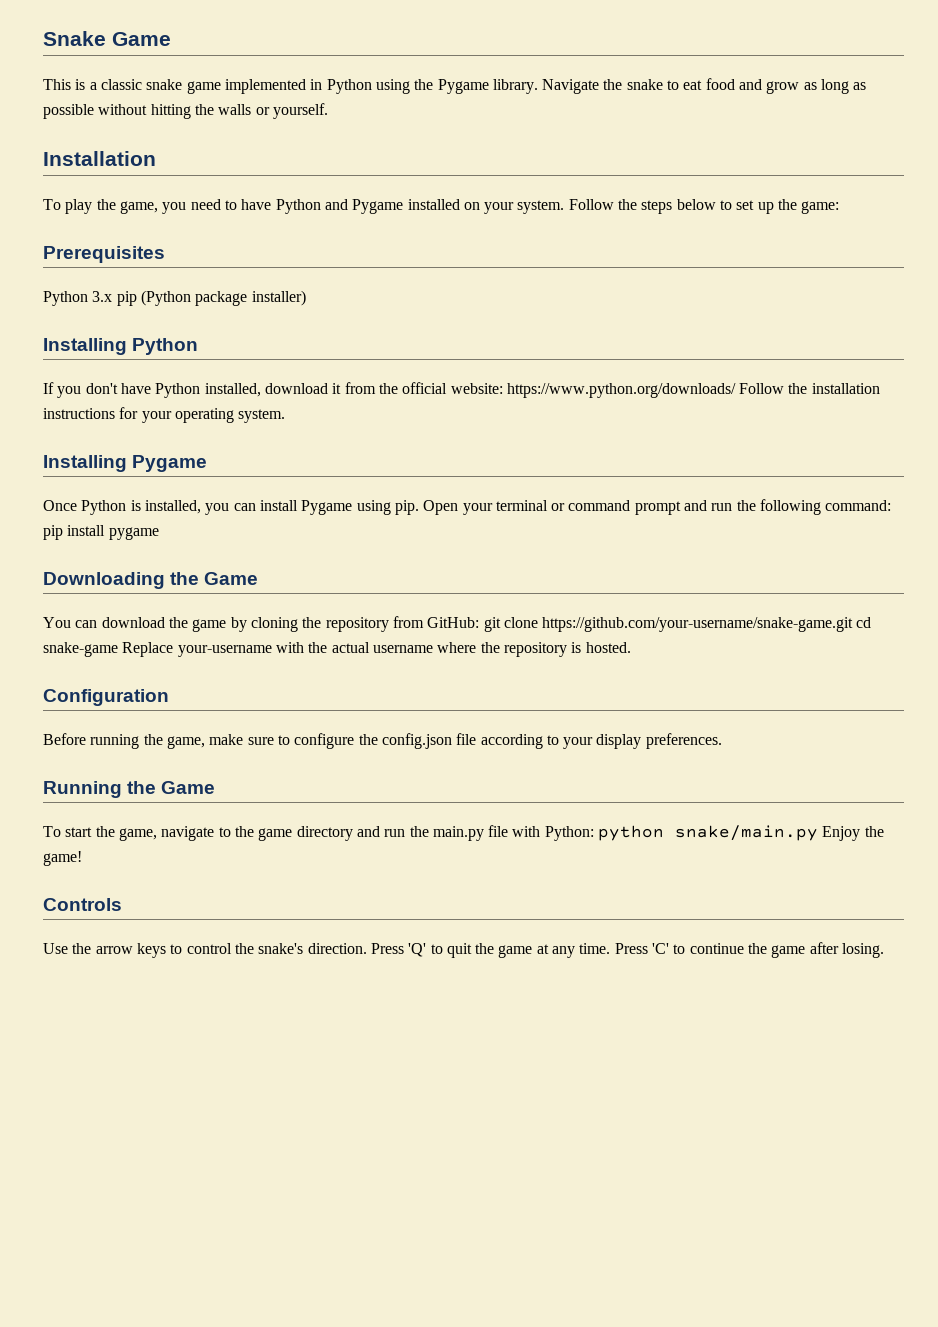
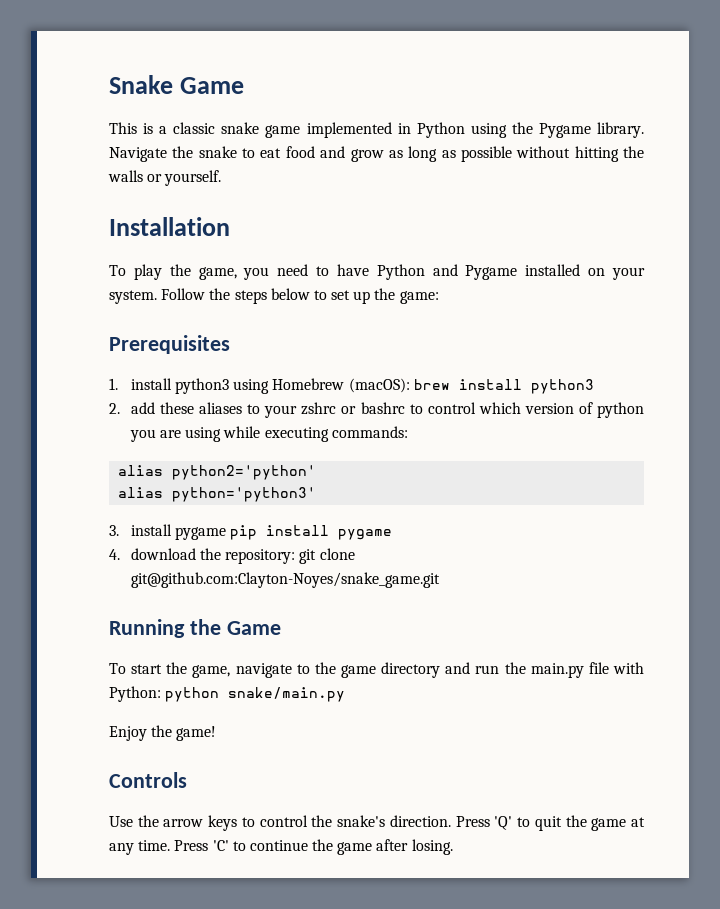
[43,290,306,306] [43,338,199,355] [43,382,880,398] [43,407,286,423] [43,455,208,472] [43,499,892,515] [43,525,159,540] [43,572,259,589] [43,616,872,632] [43,642,631,657] [43,689,169,706] [43,733,722,749] Python 3.x pip (Python package installer) // Installing Python // If you don't have Python installed, download it from the official website: https://www.python.org/downloads/ Follow the installation instructions for your operating system. // Installing Pygame // Once Python is installed, you can install Pygame using pip. Open your terminal or command prompt and run the following command: pip install pygame // Downloading the Game // You can download the game by cloning the repository from GitHub: git clone https://github.com/your-username/snake-game.git cd snake-game Replace your-username with the actual username where the repository is hosted. // Configuration // Before running the game, make sure to configure the config.json file according to your display preferences. -> [109,378,594,394] [109,402,645,418] [129,426,408,442] [118,465,317,480] [118,487,317,502] [109,524,393,540] [109,548,355,564] [130,572,440,588] 1. install python3 using Homebrew (macOS): brew install python3 // 2. add these aliases to your zshrc or bashrc to control which version of python you are using while executing commands: // alias python2='python' // alias python='python3' // 3. install pygame pip install pygame // 4. download the repository: git clone git@github.com:Clayton-Noyes/snake_game.git
(819, 833) none -> (346, 694) //

